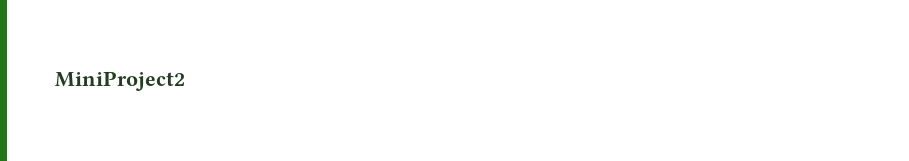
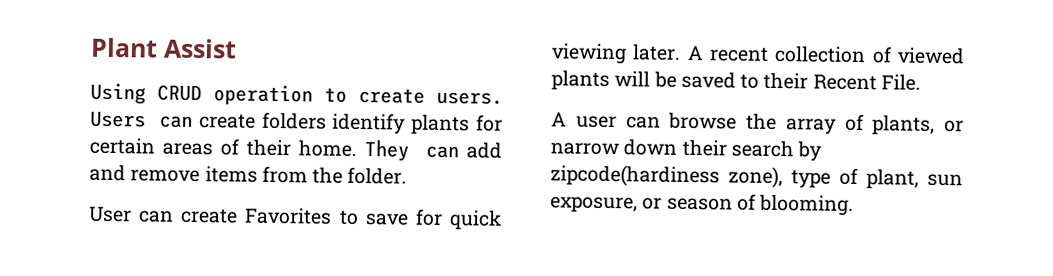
[55,71,185,91] MiniProject2 -> [90,37,237,59] [90,82,503,106] [90,111,504,135] [89,137,502,162] [89,164,408,185] [88,206,503,230] [551,43,965,65] [551,70,921,91] [551,112,964,135] [550,139,823,162] [550,164,963,189] [550,193,855,216] Plant Assist // Using CRUD operation to create users. Users can create folders identify plants for certain areas of their home. They can add and remove items from the folder. // User can create Favorites to save for quick viewing later. A recent collection of viewed plants will be saved to their Recent File. // A user can browse the array of plants, or narrow down their search by zipcode(hardiness zone), type of plant, sun exposure, or season of blooming.

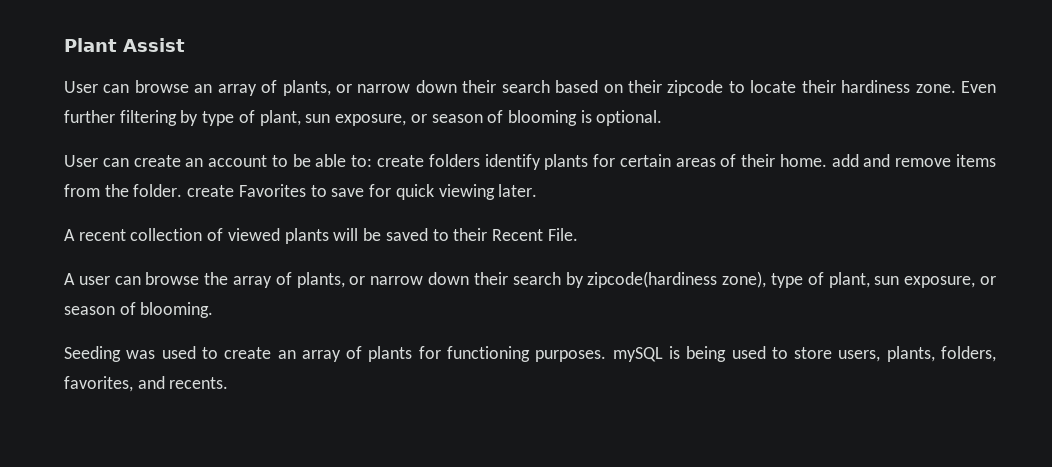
[90,82,503,106] [90,111,194,128] Using CRUD operation to create users. Users can -> [64,80,997,96] [64,110,663,126] [64,154,373,167] User can browse an array of plants, or narrow down their search based on their zipcode to locate their hardiness zone. Even further filtering by type of plant, sun exposure, or season of blooming is optional. // User can create an account to be able to:
[364,140,459,162] They can -> (827, 160) none
[88,206,175,223] // User can -> (183, 190) none
(682, 52) none -> (538, 190) //
(855, 205) none -> [64,346,996,362] [64,376,229,392] // Seeding was used to create an array of plants for functioning purposes. mySQL is being used to store users, plants, folders, favorites, and recents.

